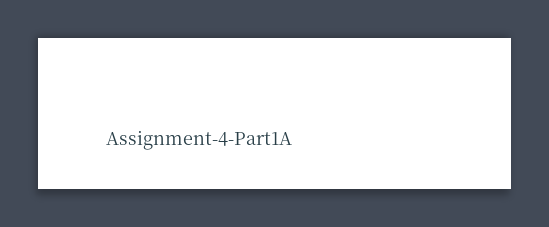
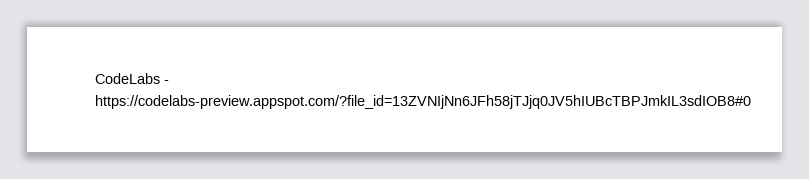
[106,130,292,150] Assignment-4-Part1A -> [95,73,169,84] [95,95,751,109] CodeLabs - https://codelabs-preview.appspot.com/?file_id=13ZVNIjNn6JFh58jTJjq0JV5hIUBcTBPJmkIL3sdIOB8#0

